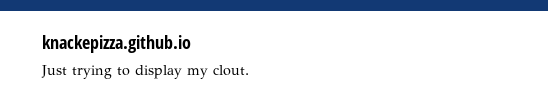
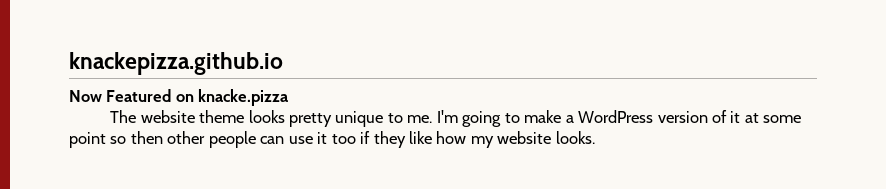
[41,65,249,79] Just trying to display my clout. -> [69,89,290,106] [110,110,802,127] [69,131,595,148] Now Featured on knacke.pizza // The website theme looks pretty unique to me. I'm going to make a WordPress version of it at some point so then other people can use it too if they like how my website looks.

